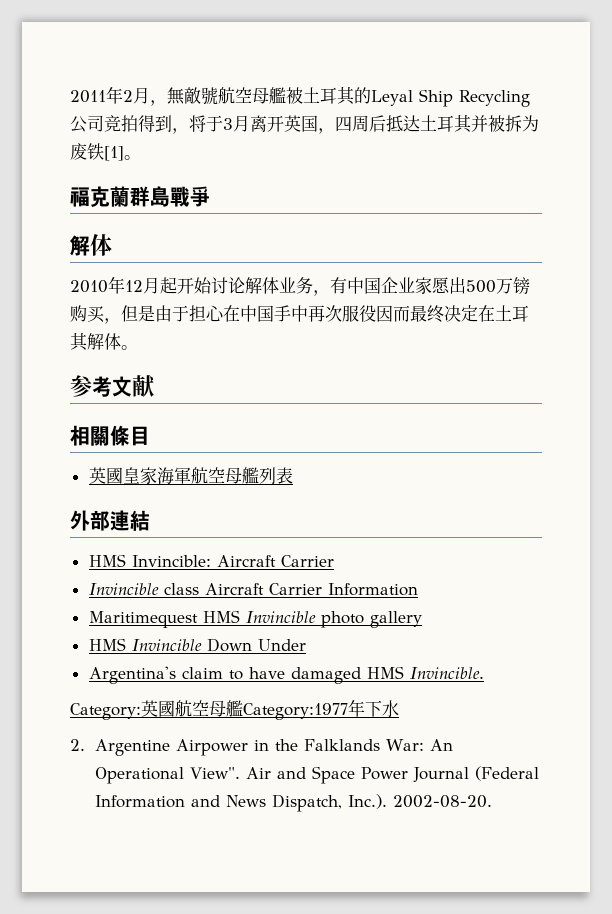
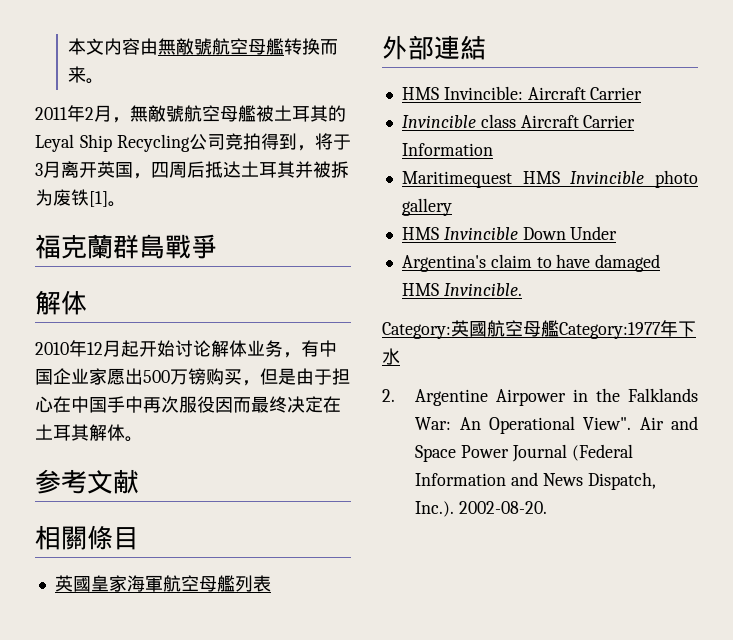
(70, 96) none -> [68,38,339,55] [68,66,105,84] 本文内容由無敵號航空母艦转换而来。 //

